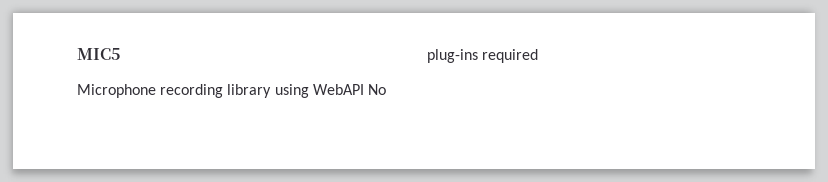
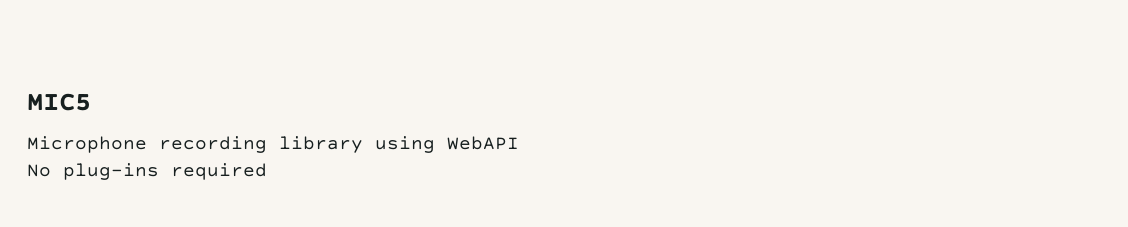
(364, 89) none -> (519, 143) //

